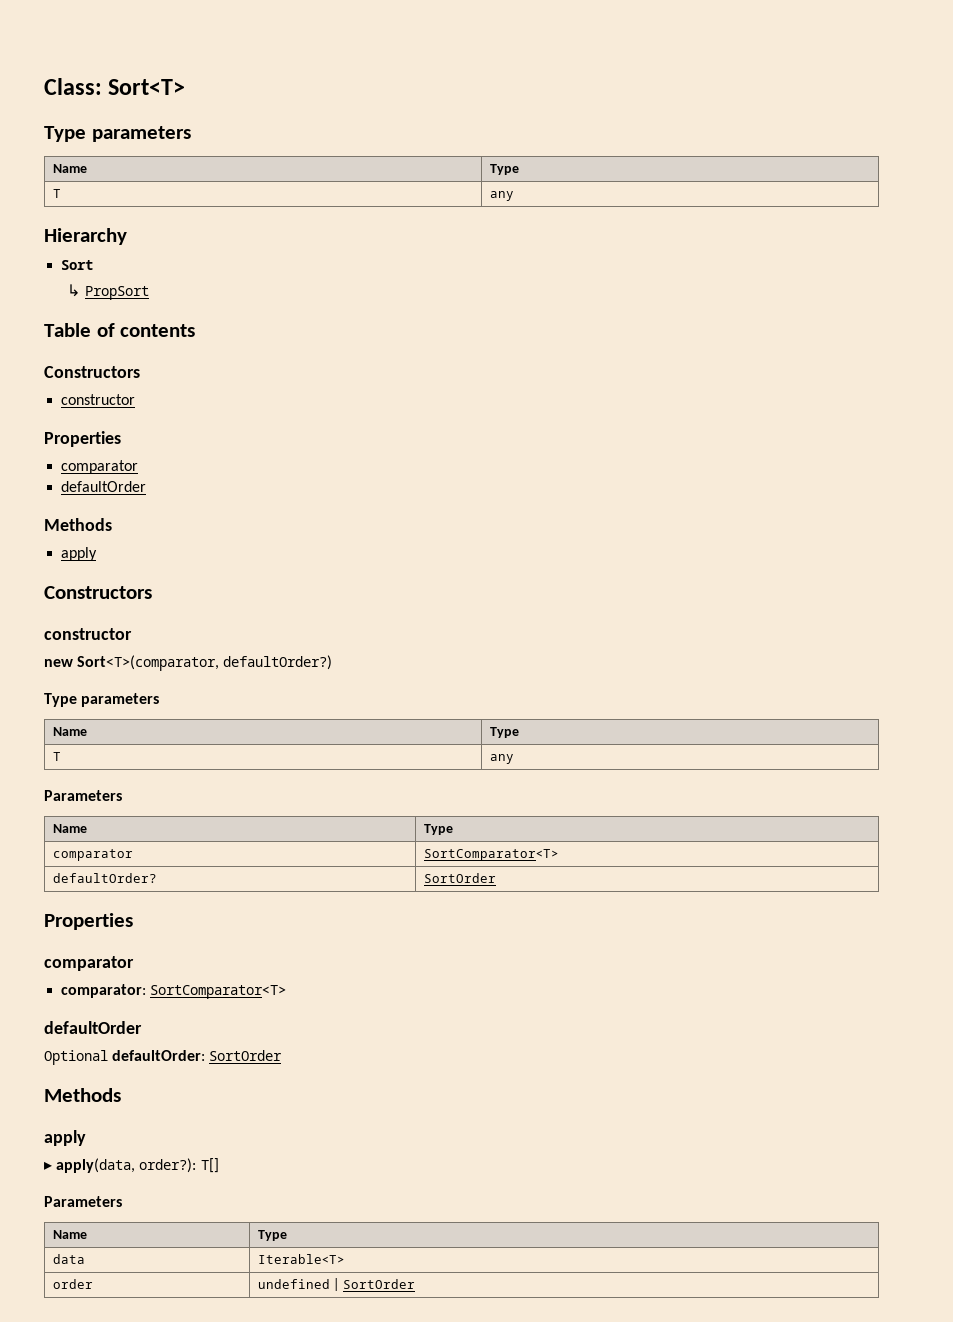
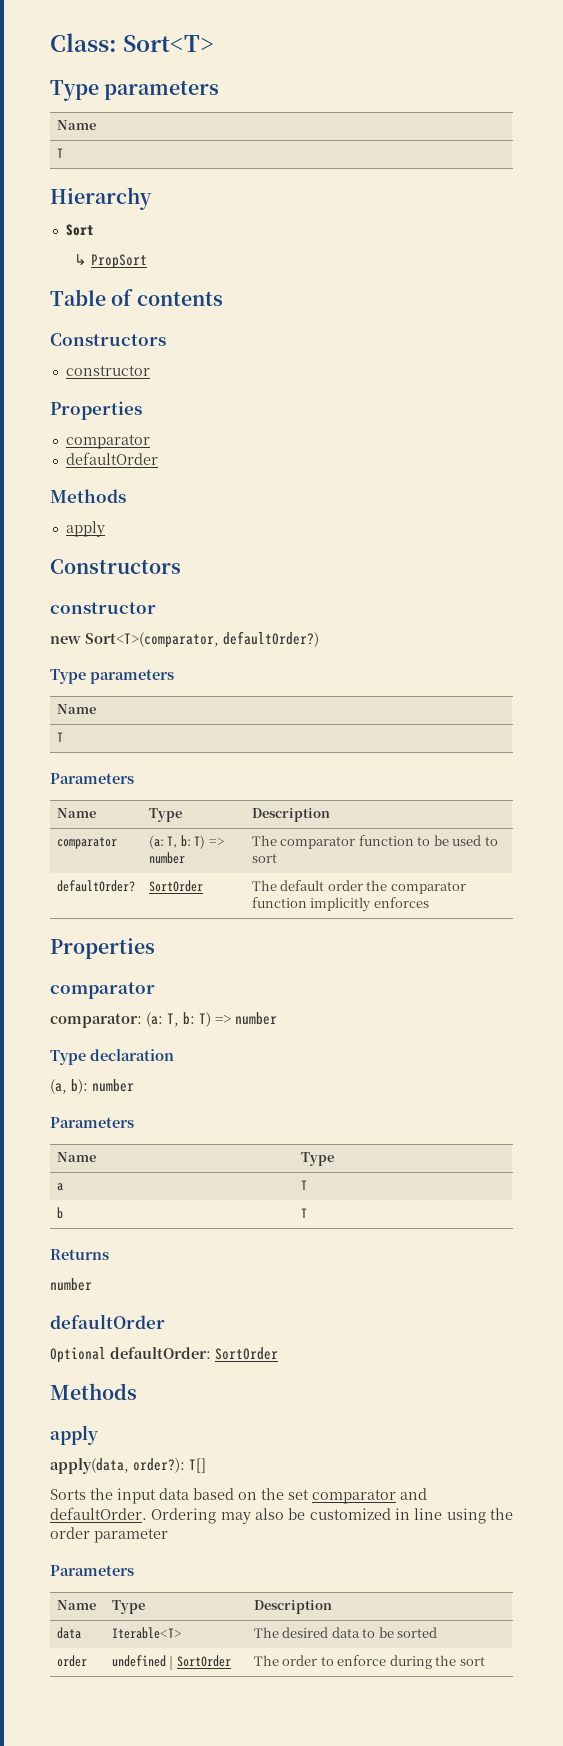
[489,164,519,175] [52,189,61,198] [489,191,514,201] | Type // T | any -> [56,148,63,158] // T
[489,727,519,738] [52,752,61,761] [489,754,514,764] [44,790,122,801] [52,824,87,833] [423,824,453,835] [52,849,133,861] [423,849,558,861] [52,873,157,883] [423,873,496,883] [44,913,133,930] [44,956,134,971] [61,984,287,999] | Type // T | any // Parameters // Name | Type // comparator | SortComparator<T> // defaultOrder? | SortOrder // Properties // comparator // comparator: SortComparator<T> -> [56,732,63,742] [50,773,134,784] [56,808,96,818] [148,808,182,822] [251,808,330,822] [56,837,117,849] [148,835,225,849] [148,852,185,864] [251,835,498,849] [251,853,277,863] [56,880,135,892] [148,880,203,892] [251,880,466,894] [251,897,429,912] [50,938,155,959] [50,982,155,999] [50,1012,277,1028] [50,1049,174,1065] [50,1079,134,1094] [50,1117,134,1128] [56,1152,96,1162] [300,1152,334,1166] [56,1183,63,1191] [300,1180,307,1190] [56,1207,63,1219] [300,1208,307,1218] [50,1249,109,1260] [50,1278,92,1291] // T // Parameters // Name | Type | Description // comparator | (a: T, b: T) => number | The comparator function to be used to sort // defaultOrder? | SortOrder | The default order the comparator function implicitly enforces // Properties // comparator // comparator: (a: T, b: T) => number // Type declaration // (a, b): number // Parameters // Name | Type // a | T // b | T // Returns // number
[44,1161,52,1170] ▸ -> (98, 1435) none
[44,1196,122,1207] [52,1230,87,1239] [257,1230,287,1241] // Parameters // Name | Type -> [50,1488,427,1504] [50,1507,513,1524] [50,1527,168,1543] [50,1565,134,1576] [56,1600,96,1610] [111,1600,145,1614] [253,1600,332,1614] // Sorts the input data based on the set comparator and defaultOrder. Ordering may also be customized in line using the order parameter // Parameters // Name | Type | Description
[52,1279,93,1289] [257,1278,416,1291] // order | undefined | SortOrder -> [253,1627,438,1638] [56,1655,87,1667] [111,1655,231,1670] [253,1655,485,1669] | The desired data to be sorted // order | undefined | SortOrder | The order to enforce during the sort

